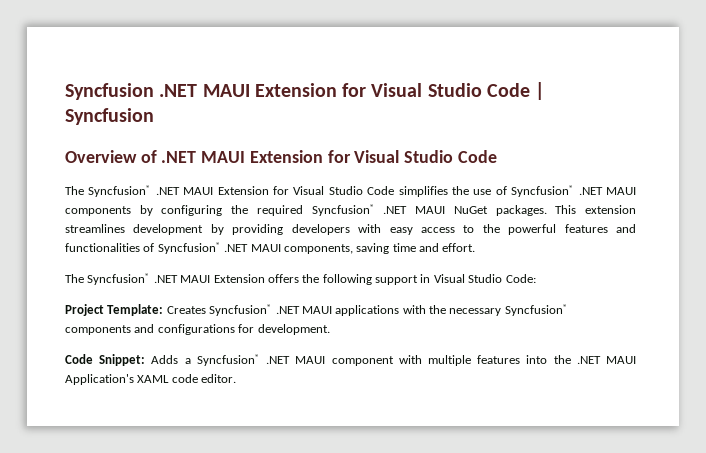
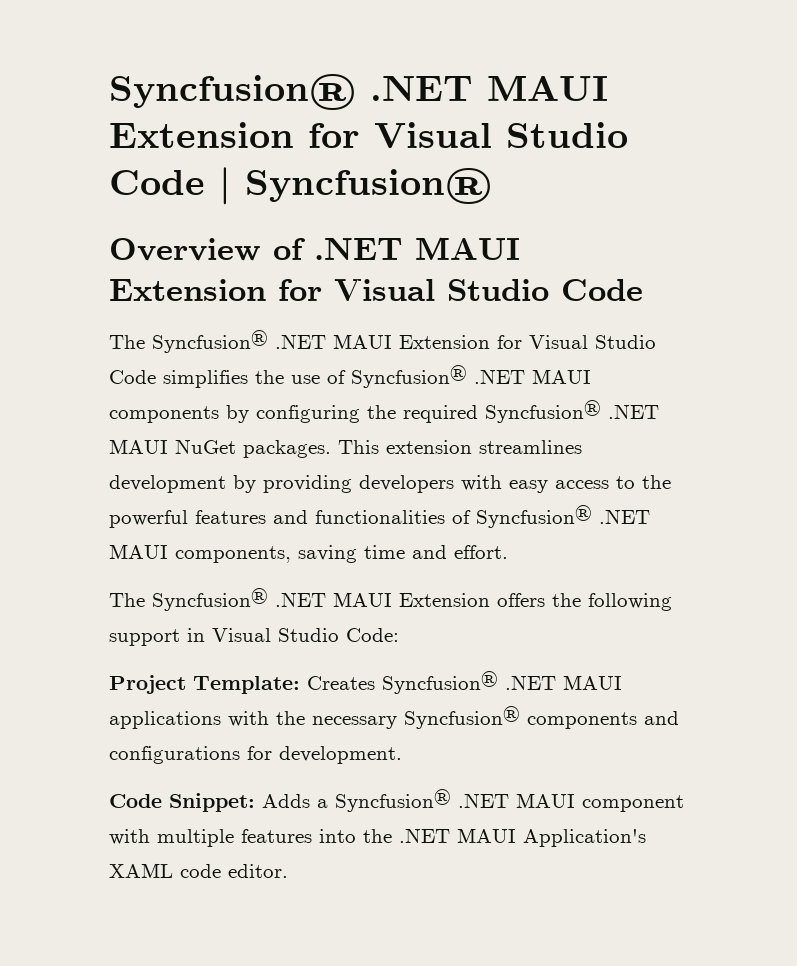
[65,83,154,100] Syncfusion -> [109,74,356,110] Syncfusion®
[65,108,154,125] Syncfusion -> [245,168,492,204] Syncfusion®

